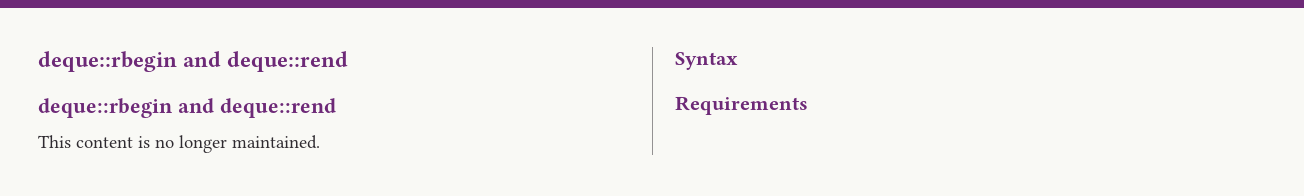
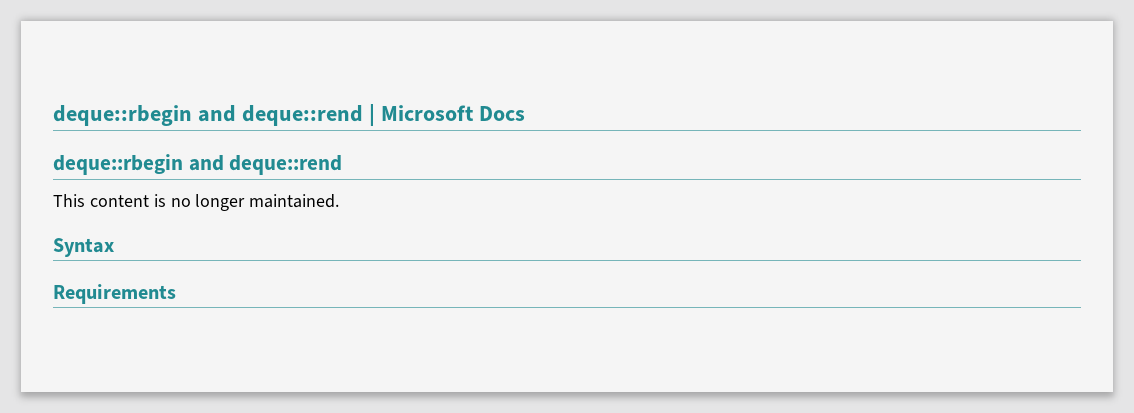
[38,51,349,72] deque::rbegin and deque::rend -> [53,104,525,127] deque::rbegin and deque::rend | Microsoft Docs

